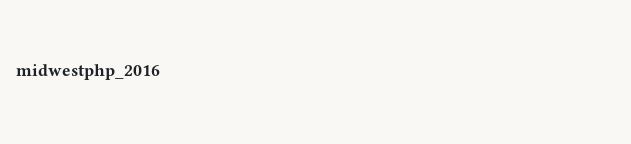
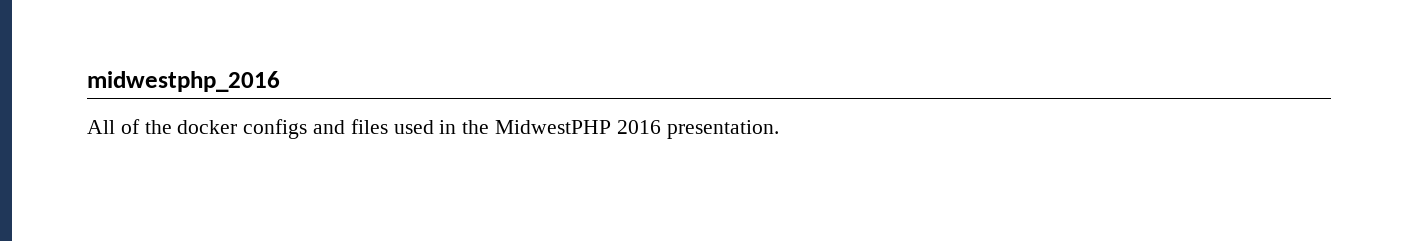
(160, 72) none -> [87,119,779,139] // All of the docker configs and files used in the MidwestPHP 2016 presentation.

